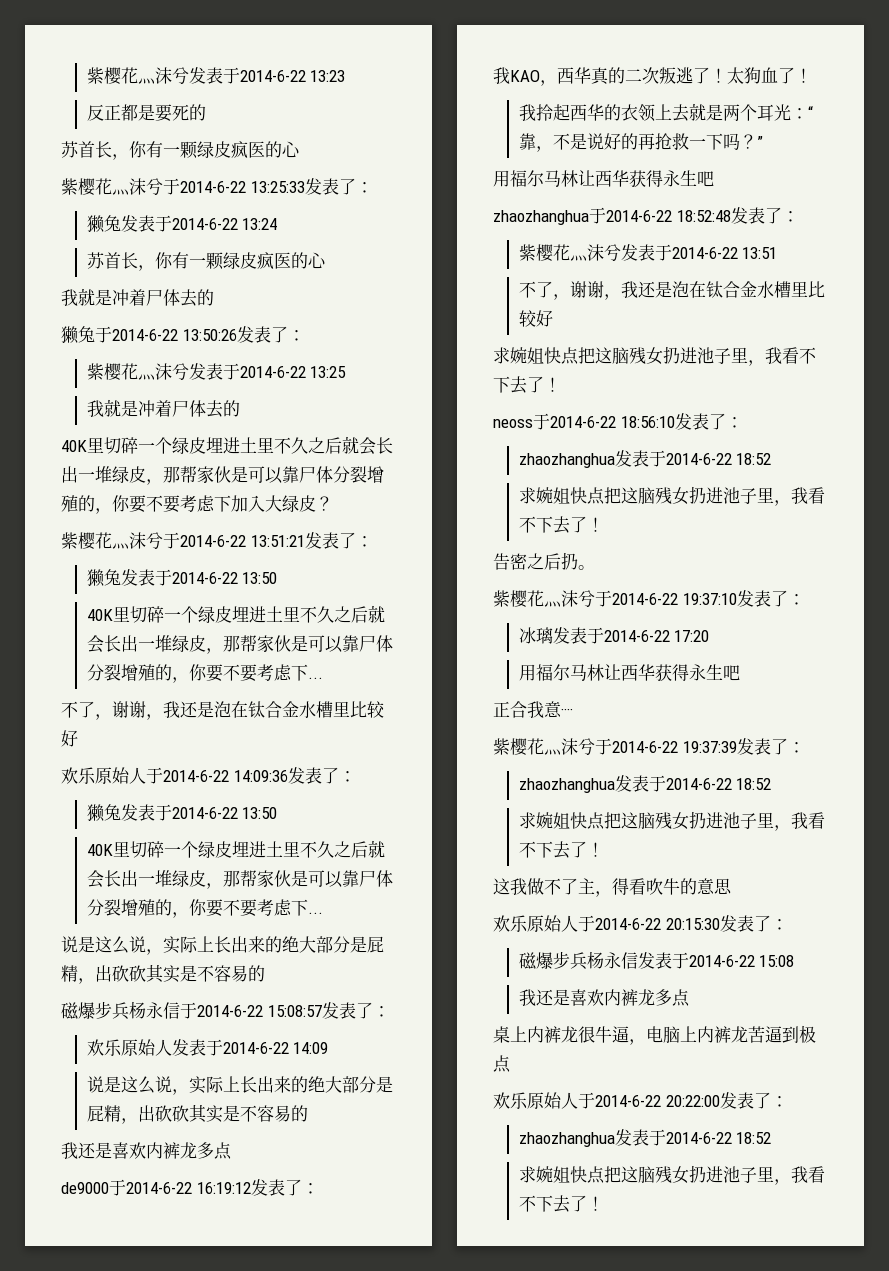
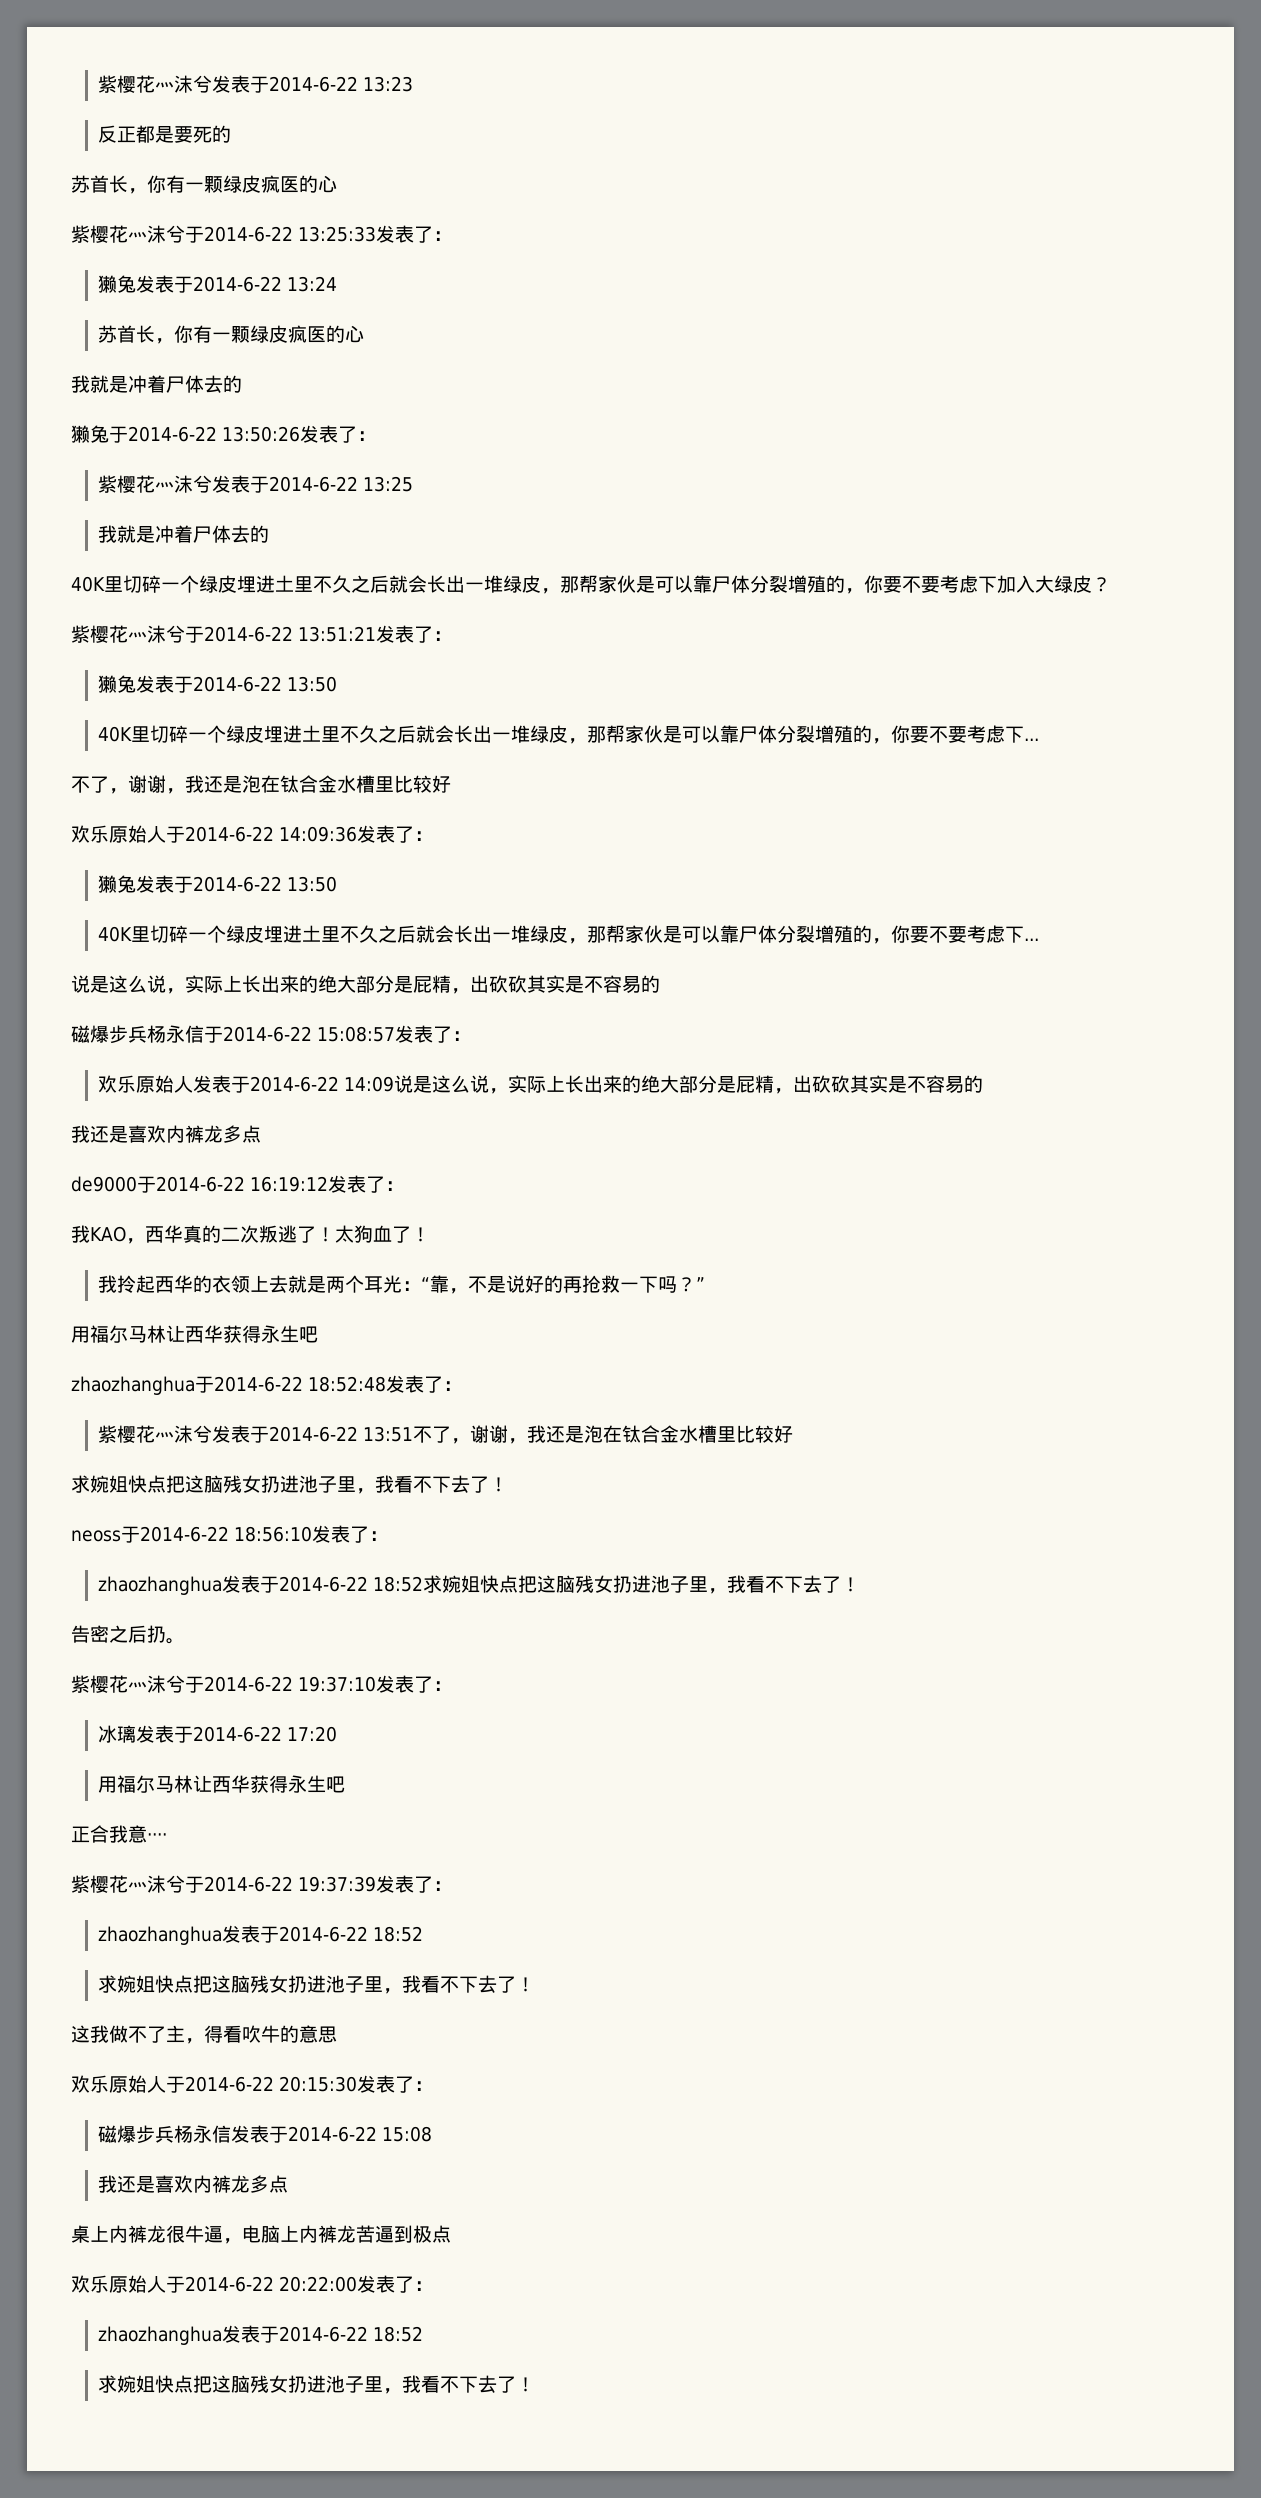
(329, 1048) // -> (395, 1084) none
(778, 253) // -> (414, 1434) none
(772, 459) // -> (424, 1584) none

